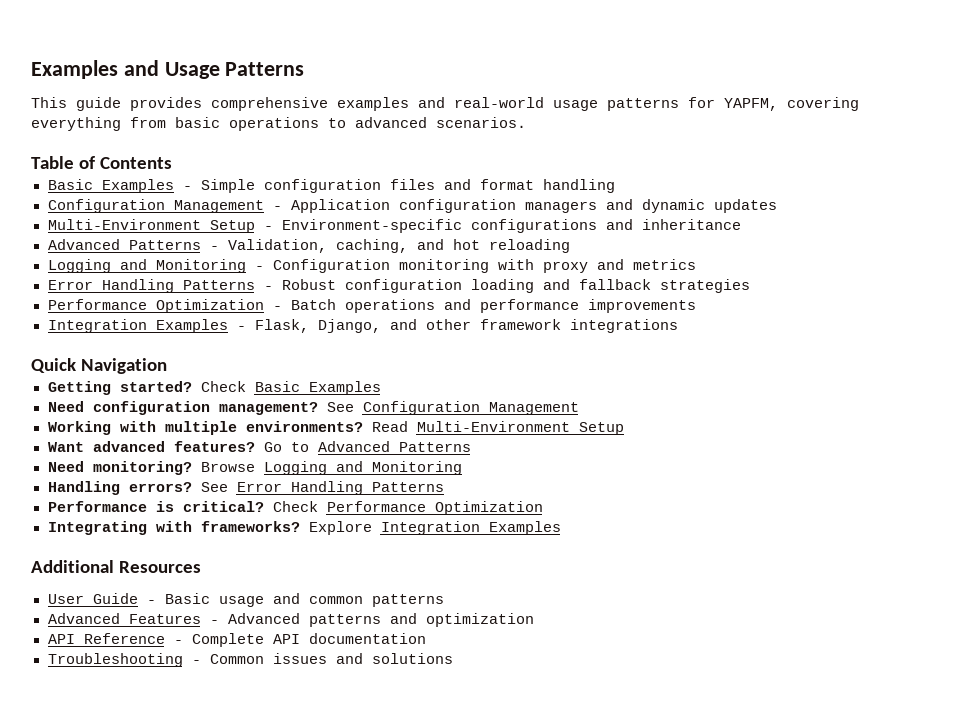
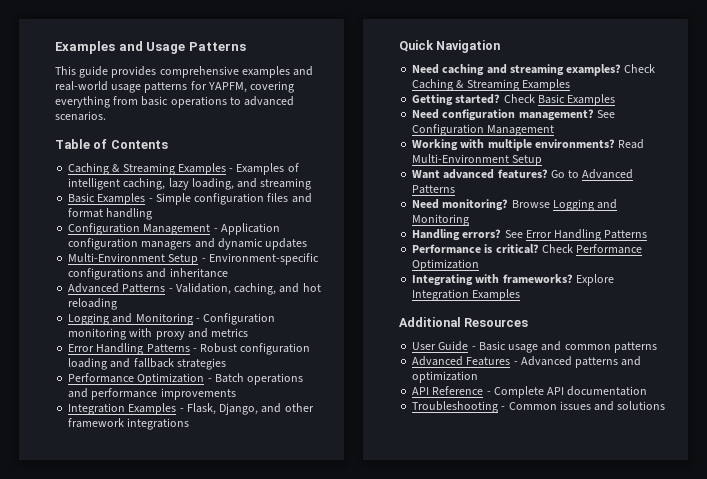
(173, 163) none -> [68,163,299,175] [68,178,312,190] // Caching & Streaming Examples - Examples of intelligent caching, lazy loading, and streaming
(168, 366) none -> [412,64,656,76] [412,79,570,91] // Need caching and streaming examples? Check Caching & Streaming Examples

